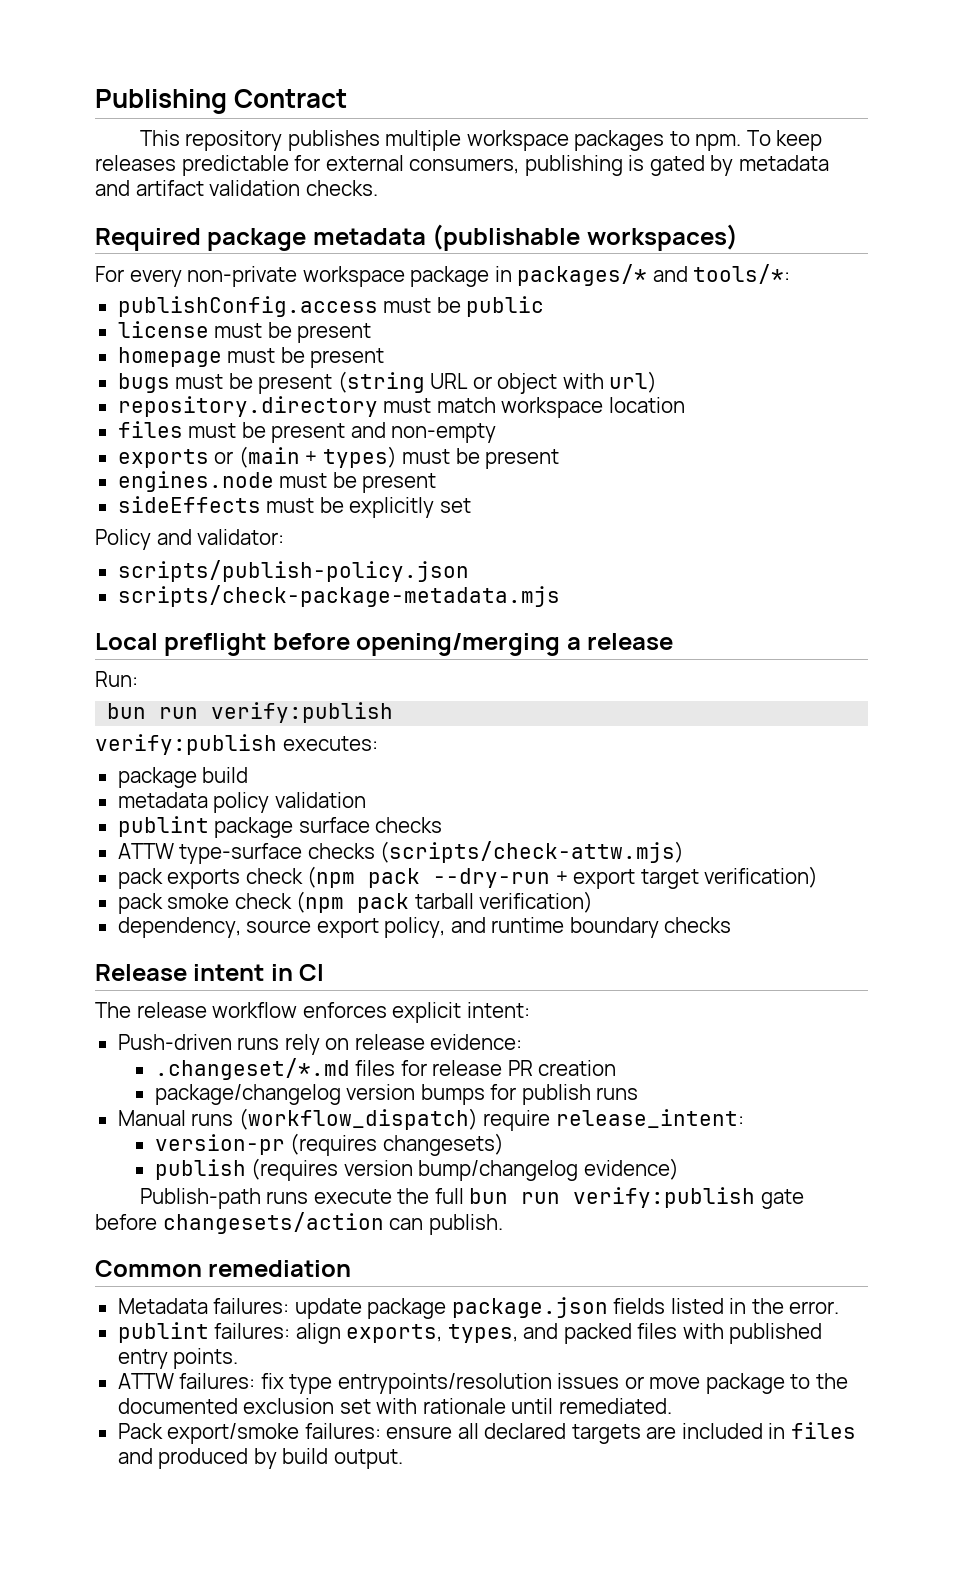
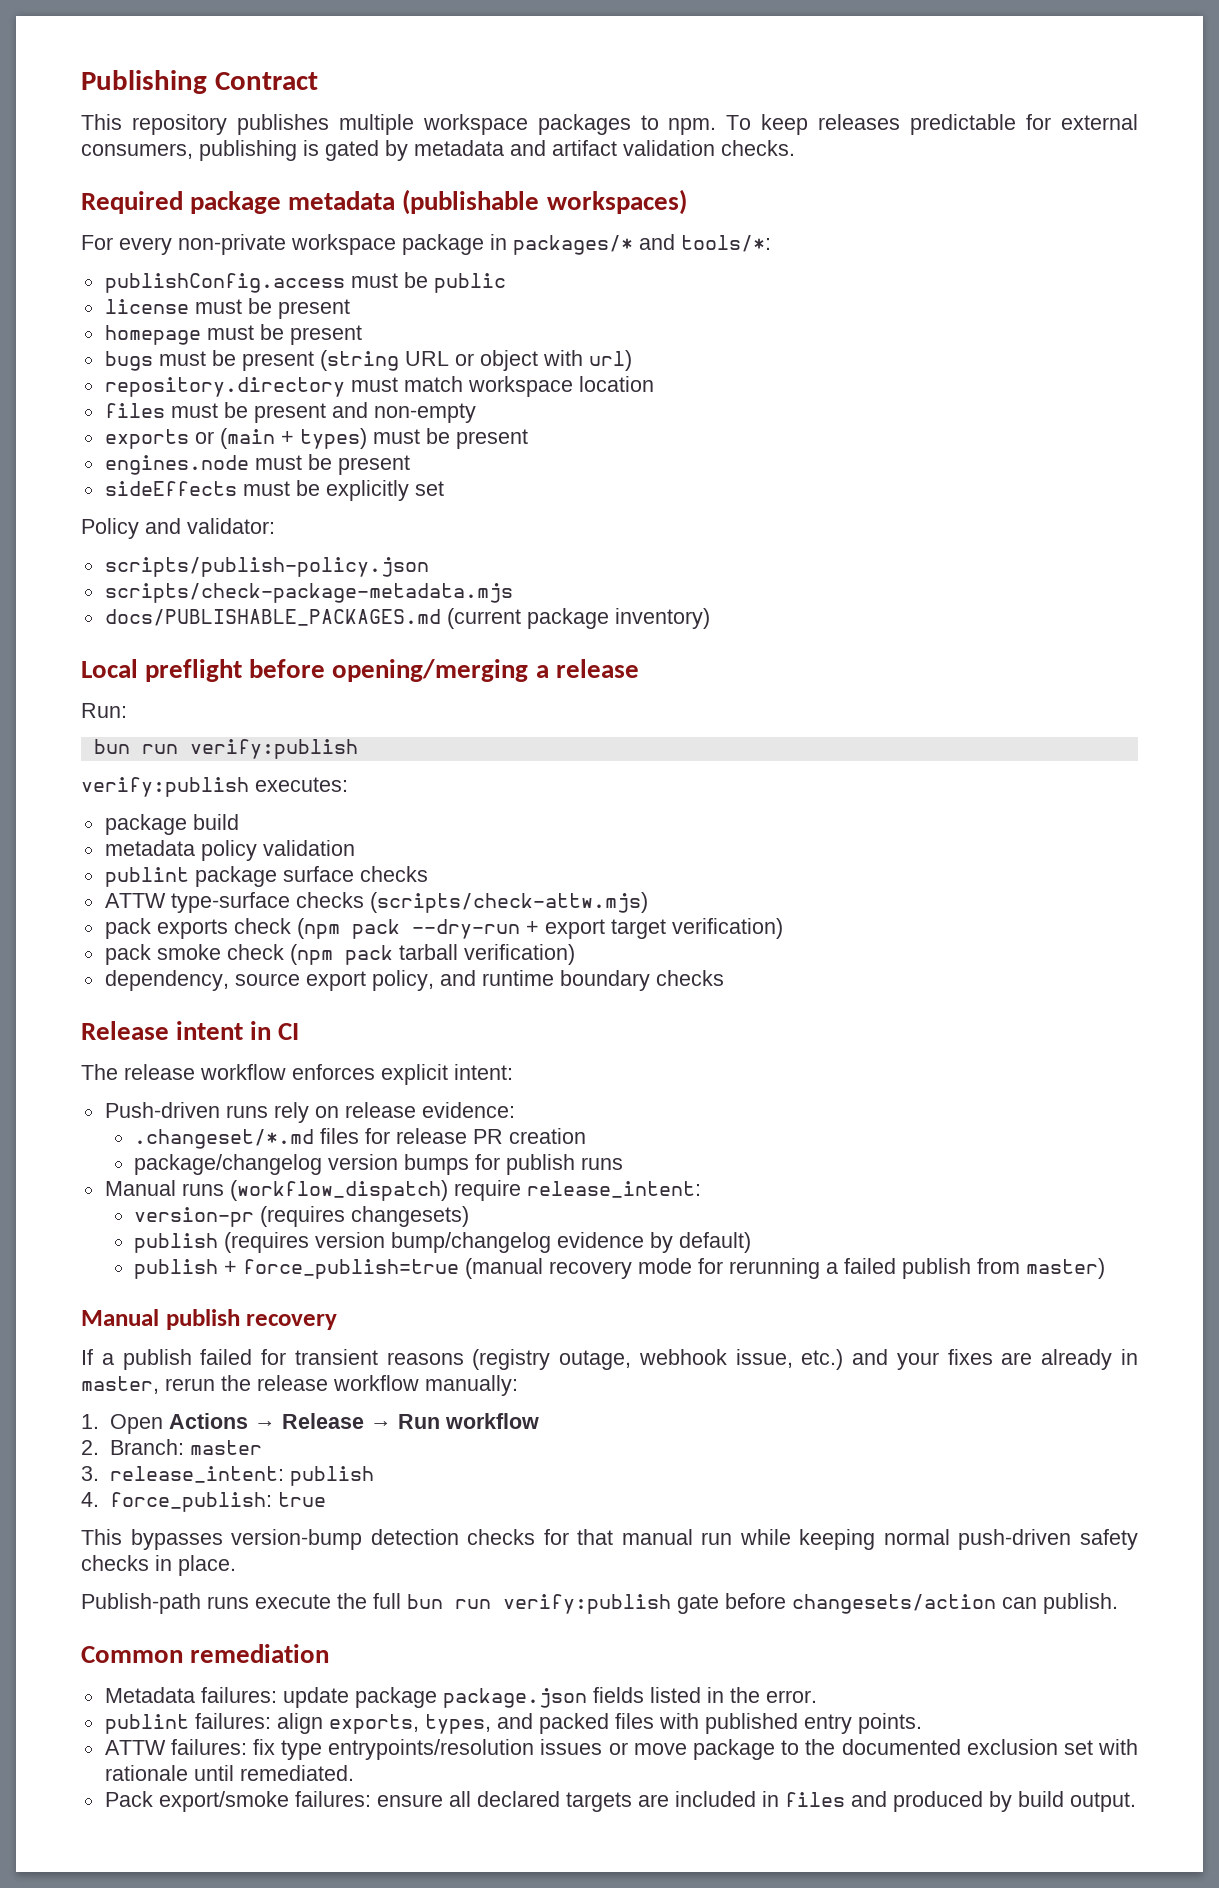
(560, 596) none -> [104,608,710,629] // docs/PUBLISHABLE_PACKAGES.md (current package inventory)
[583,1158,679,1180] evidence) -> [557,1232,752,1253] [134,1258,1106,1279] [81,1309,338,1330] [81,1349,1138,1370] [81,1375,518,1396] [81,1413,540,1434] [81,1439,263,1455] [81,1466,375,1486] [81,1492,327,1512] [81,1529,1138,1550] [81,1555,236,1576] evidence by default) // publish + force_publish=true (manual recovery mode for rerunning a failed publish from master) // Manual publish recovery // If a publish failed for transient reasons (registry outage, webhook issue, etc.) and your fixes are already in master, rerun the release workflow manually: // 1. Open Actions → Release → Run workflow // 2. Branch: master // 3. release_intent: publish // 4. force_publish: true // This bypasses version-bump detection checks for that manual run while keeping normal push-driven safety checks in place.

